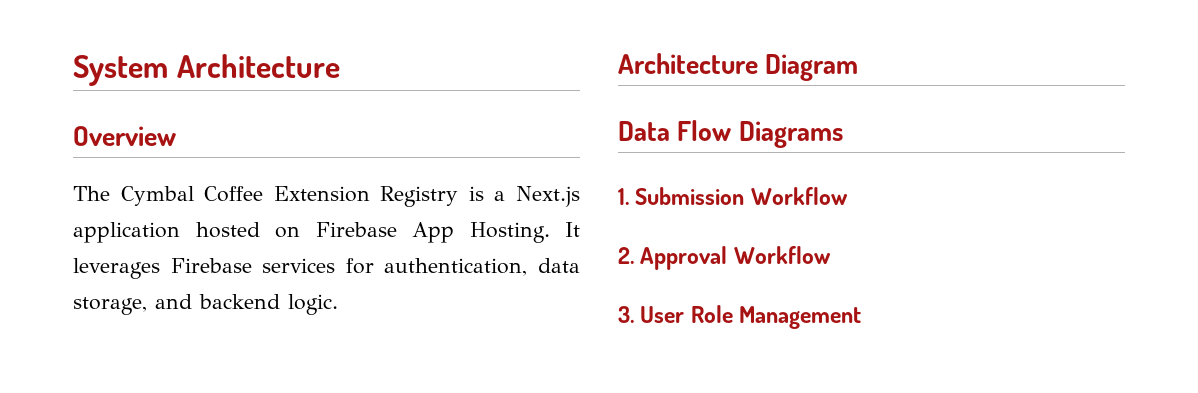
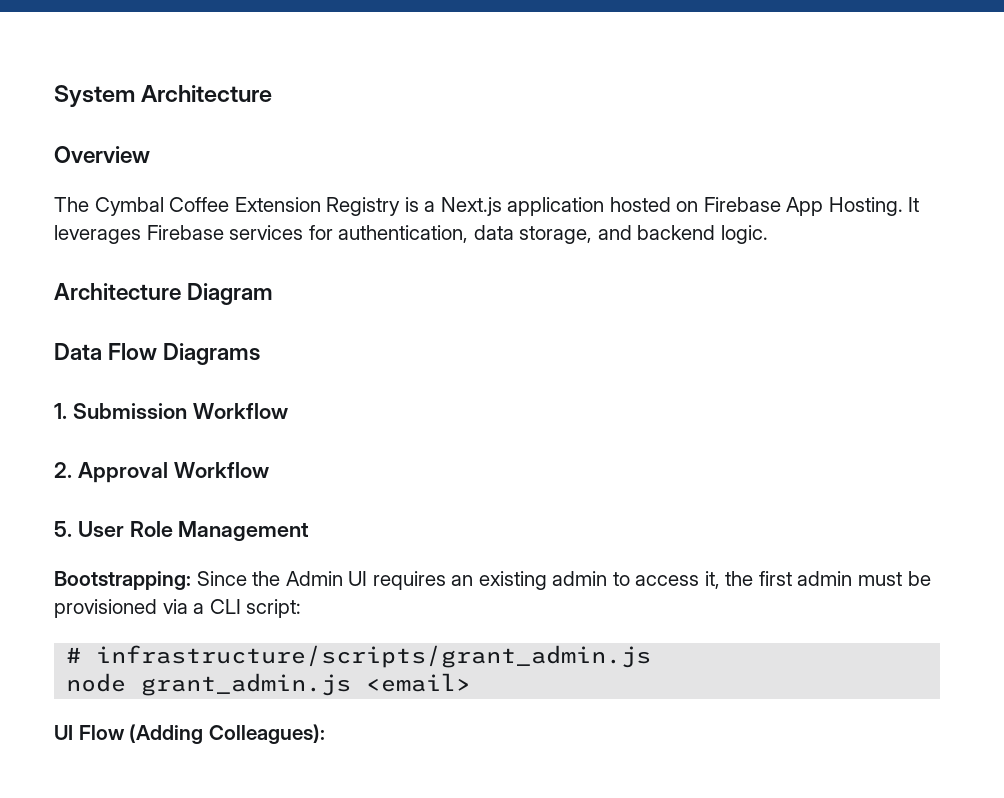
[618,306,634,323] 3. -> [54,521,72,537] 5.
(862, 317) none -> [54,571,931,590] [54,599,302,618] [66,645,652,668] [66,673,472,696] [54,724,325,744] // Bootstrapping: Since the Admin UI requires an existing admin to access it, the first admin must be provisioned via a CLI script: // # infrastructure/scripts/grant_admin.js // node grant_admin.js <email> // UI Flow (Adding Colleagues):

